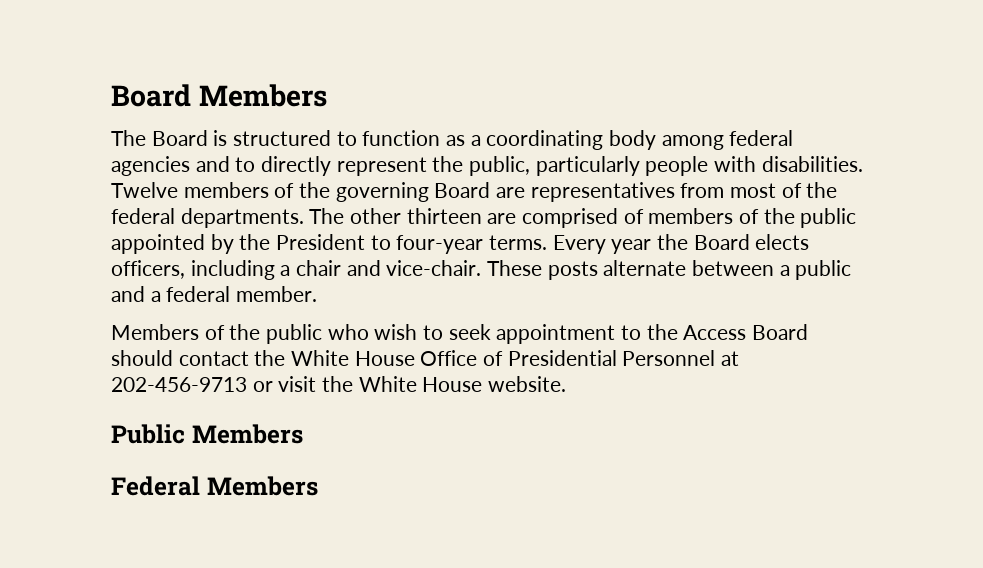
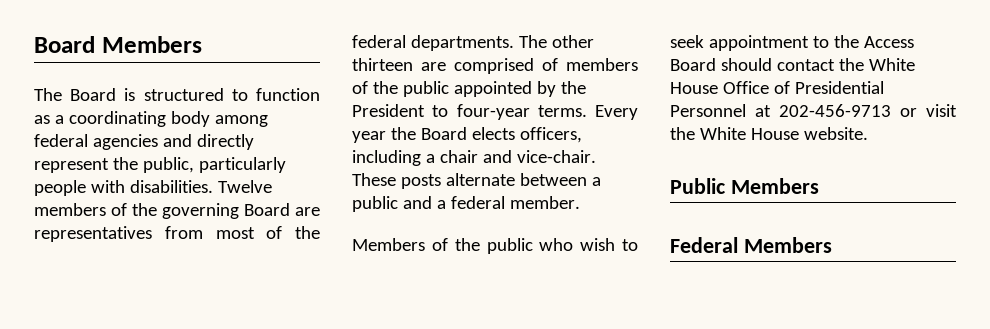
[235,157,256,172] to -> (192, 140) none

